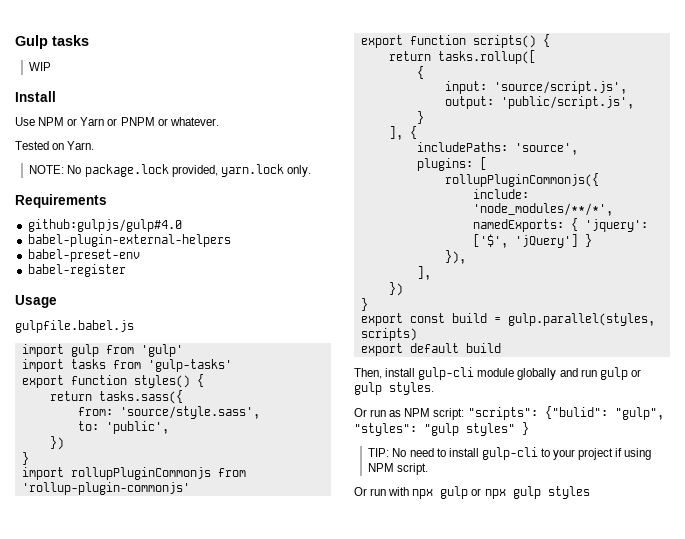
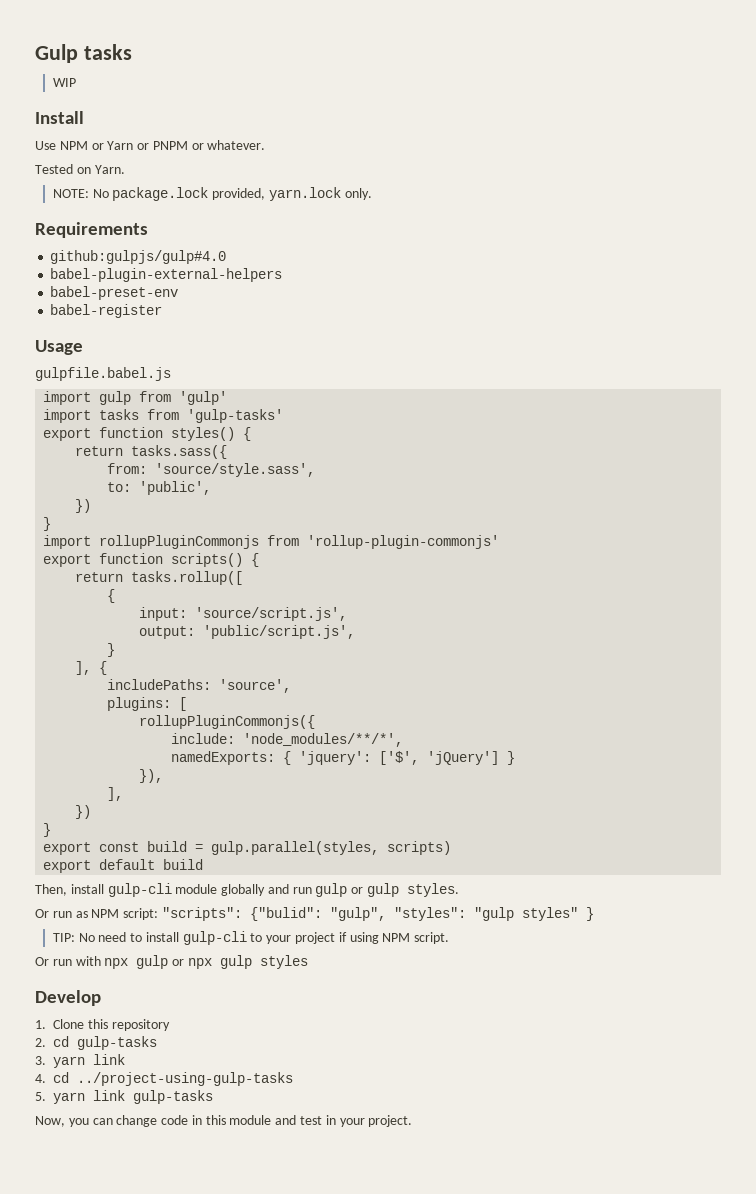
(590, 492) none -> [35,990,101,1006] [35,1019,170,1031] [35,1036,157,1050] [35,1054,125,1068] [35,1072,293,1086] [35,1090,213,1104] [35,1115,413,1127] // Develop // 1. Clone this repository // 2. cd gulp-tasks // 3. yarn link // 4. cd ../project-using-gulp-tasks // 5. yarn link gulp-tasks // Now, you can change code in this module and test in your project.

